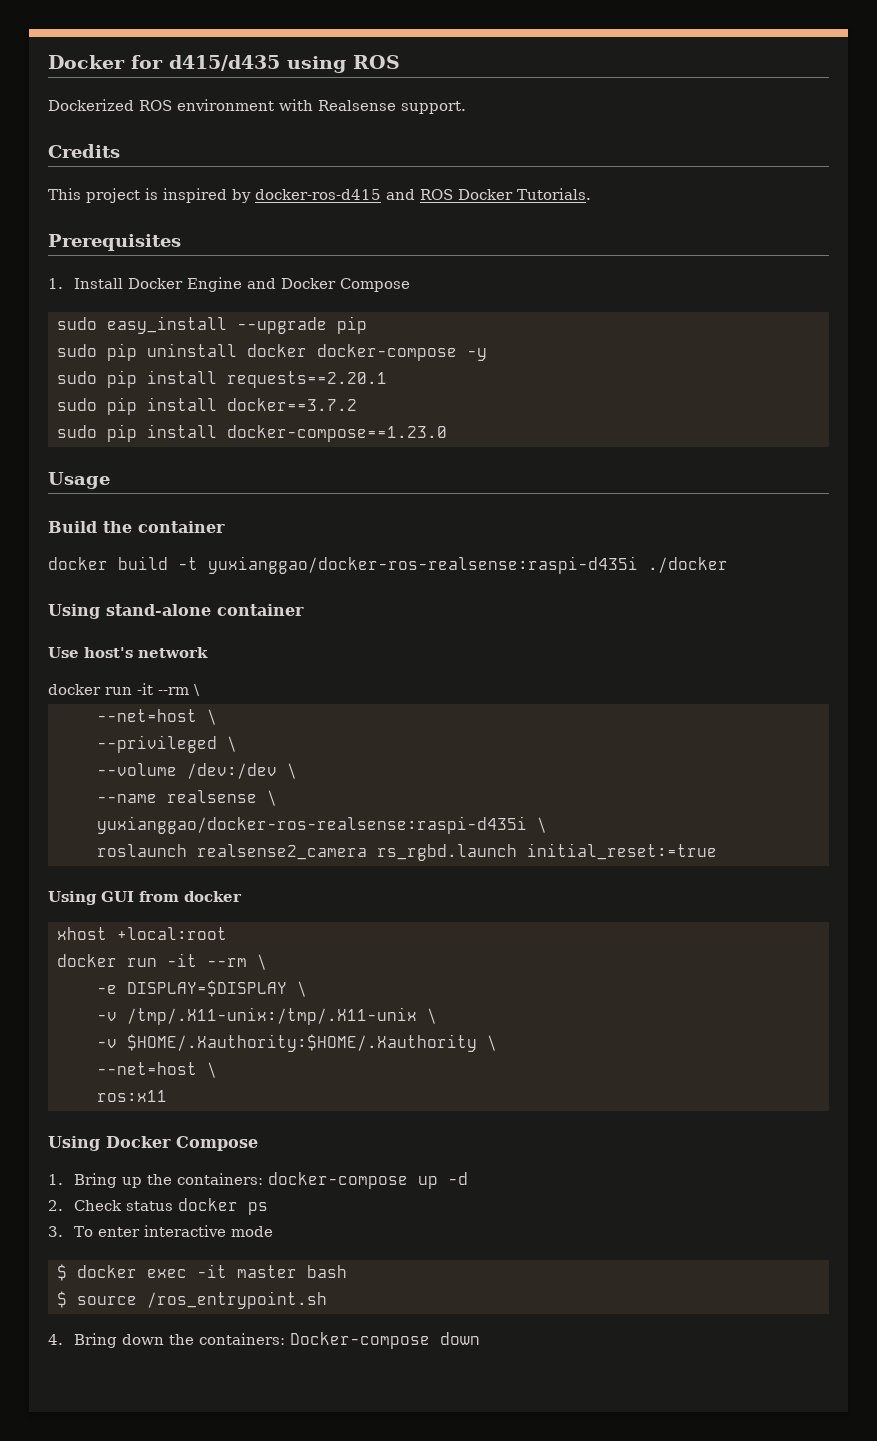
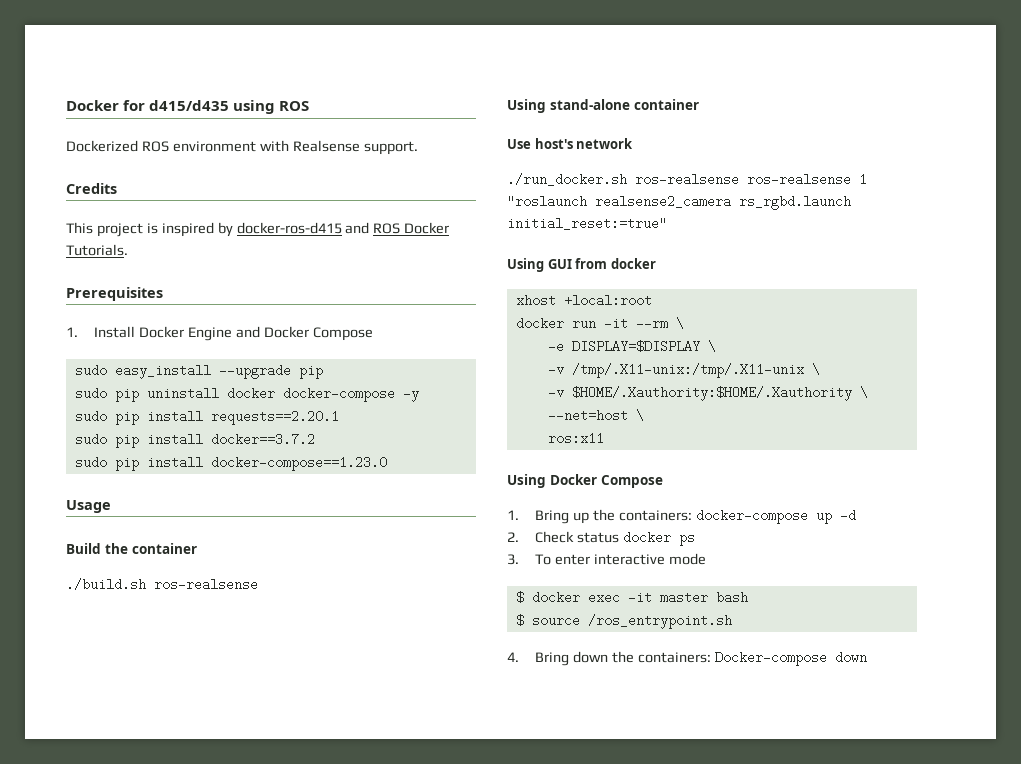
[48,556,728,574] docker build -t yuxianggao/docker-ros-realsense:raspi-d435i ./docker -> [66,578,258,591] ./build.sh ros-realsense
[48,683,200,696] [97,709,217,725] [97,735,237,753] [97,763,297,779] [97,790,277,806] [97,816,547,834] [97,844,187,857] docker run -it --rm \ // --net=host \ // --privileged \ // --volume /dev:/dev \ // --name realsense \ // yuxianggao/docker-ros-realsense:raspi-d435i \ // roslaunch -> [507,173,867,186] [507,195,587,208] ./run_docker.sh ros-realsense ros-realsense 1 "roslaunch
[527,843,717,860] initial_reset:=true -> [507,217,667,230] initial_reset:=true"

